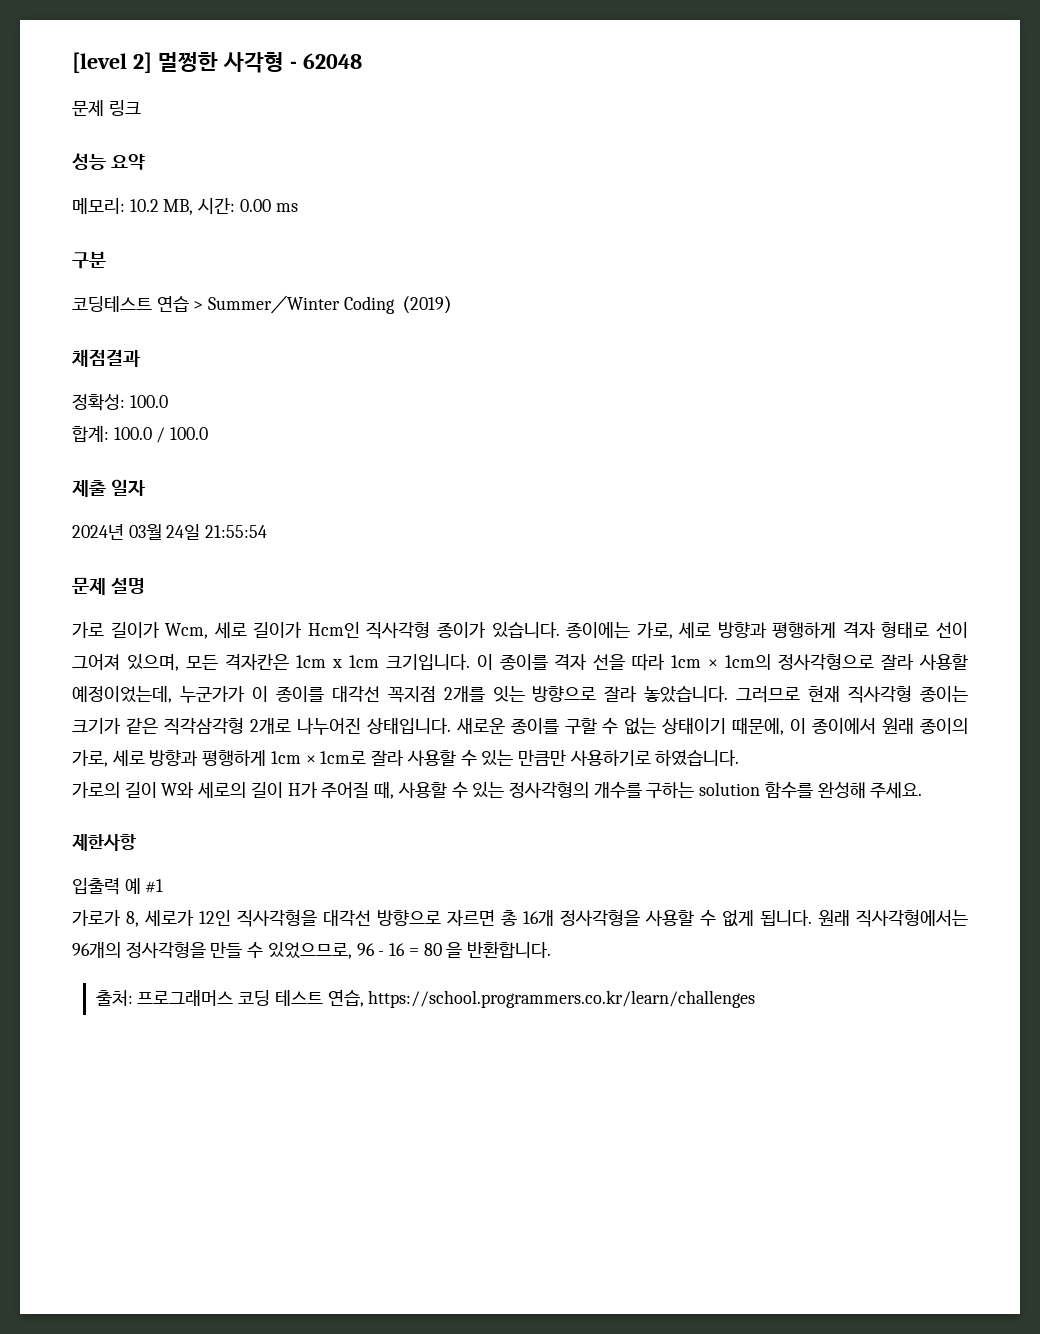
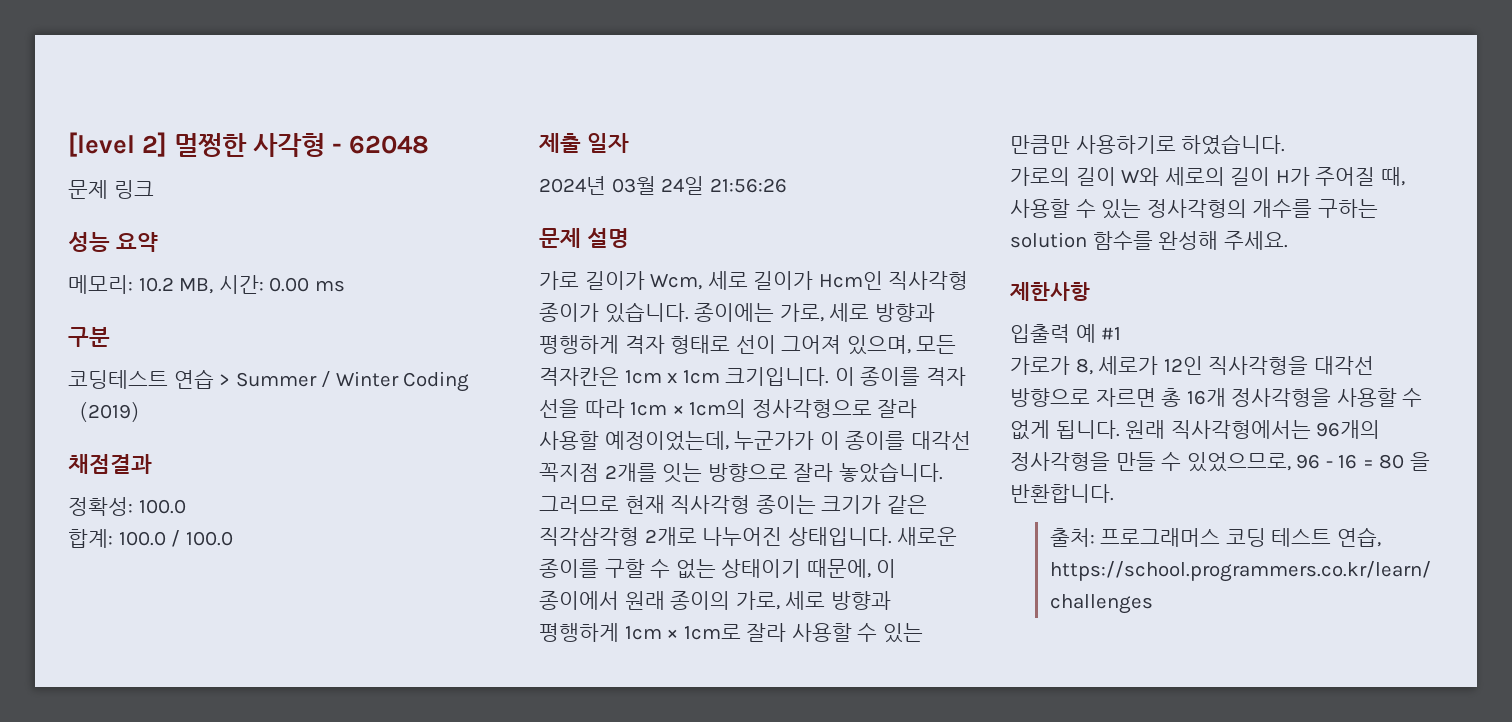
[205,525,268,538] 21:55:54 -> [709,178,787,193] 21:56:26

